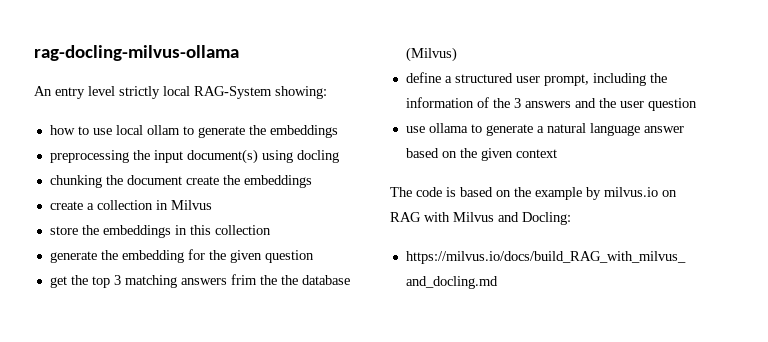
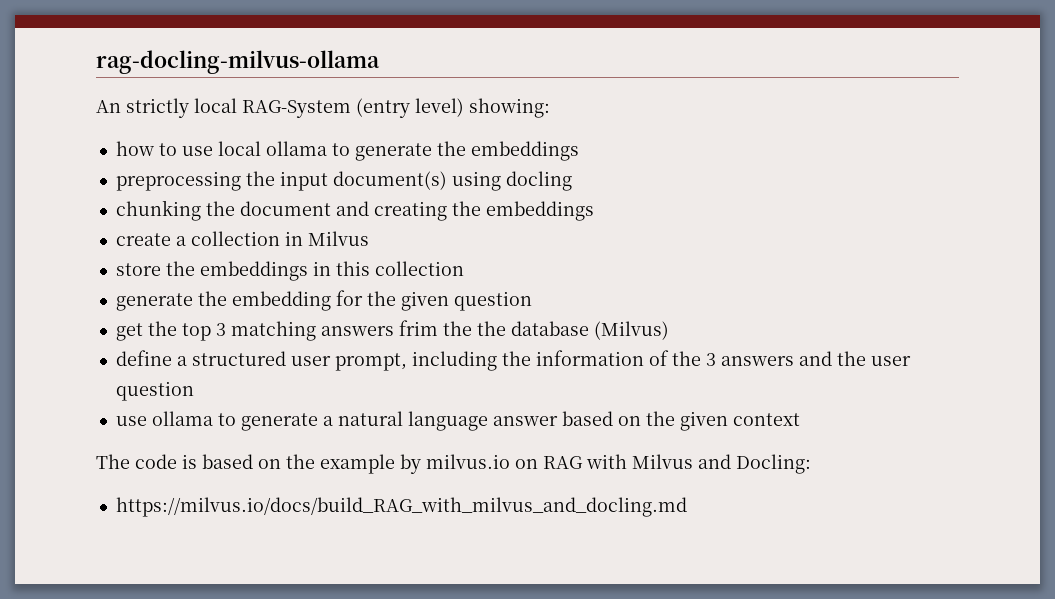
[55,86,115,99] entry level -> (121, 106) none
(272, 92) none -> [356,98,464,118] (entry level)
[146,125,180,135] ollam -> [265,141,327,156] ollama
[185,176,219,185] create -> [335,201,447,221] and creating

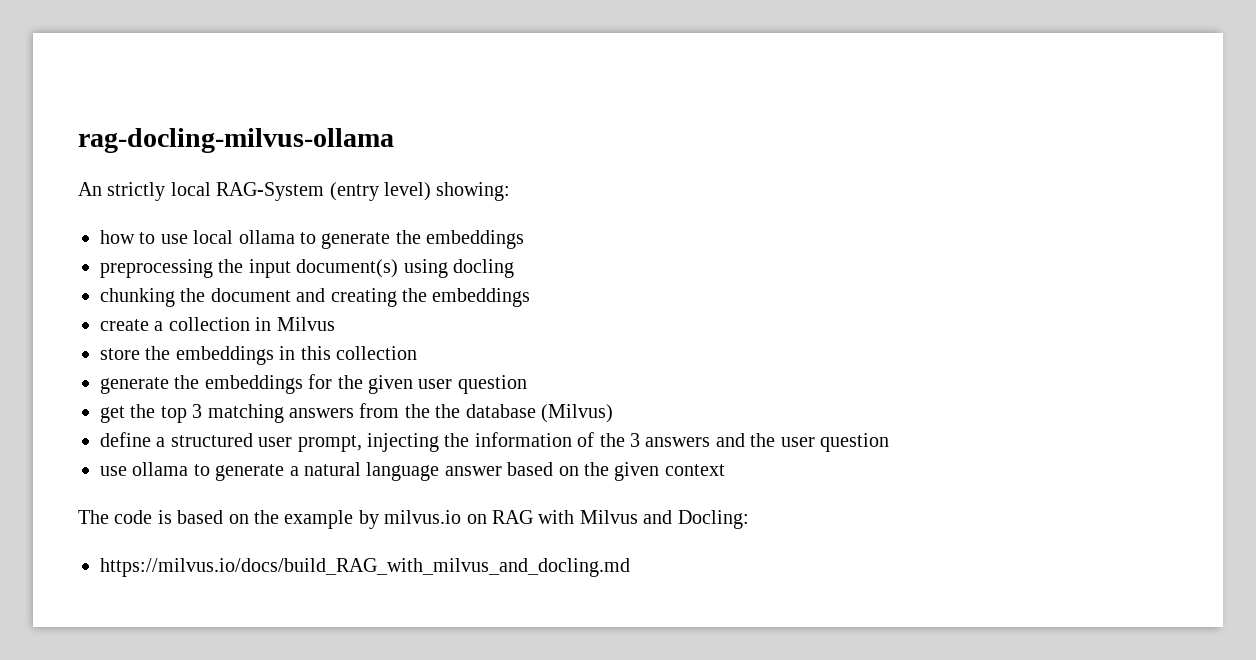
[231,291,331,311] embedding -> [204,375,303,394] embeddings
(449, 301) none -> [418,379,453,389] user
[398,320,438,336] frim -> [359,403,400,418] from
[411,351,497,371] including -> [367,433,439,452] injecting

